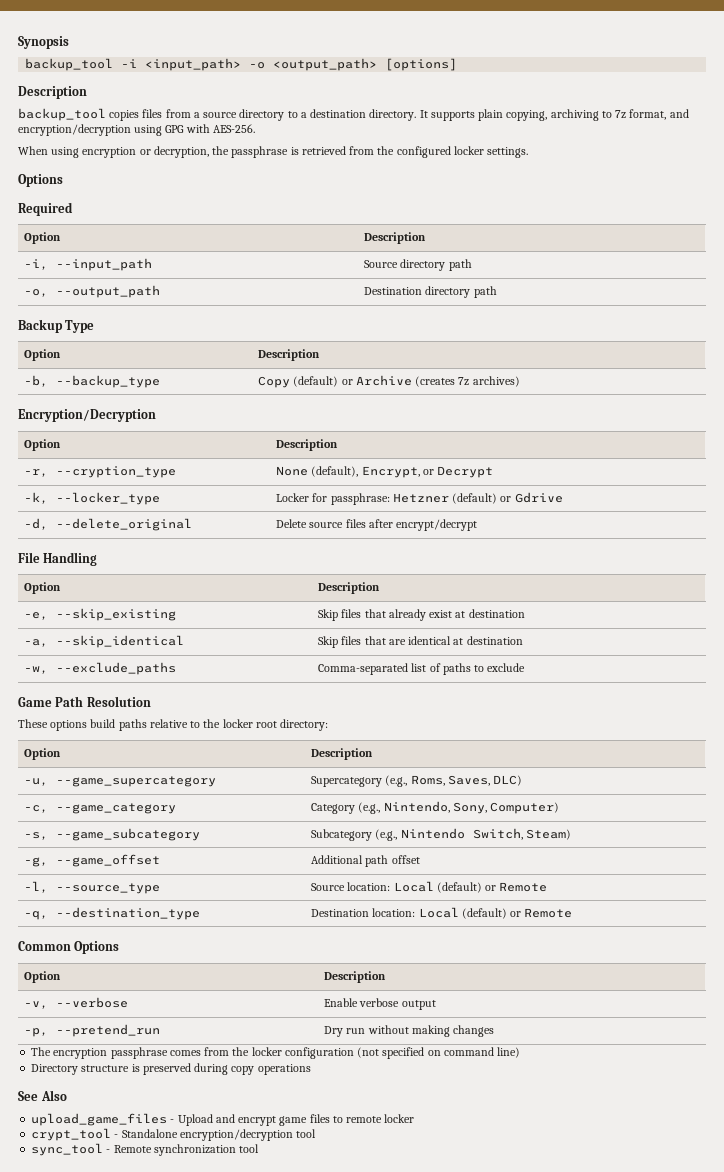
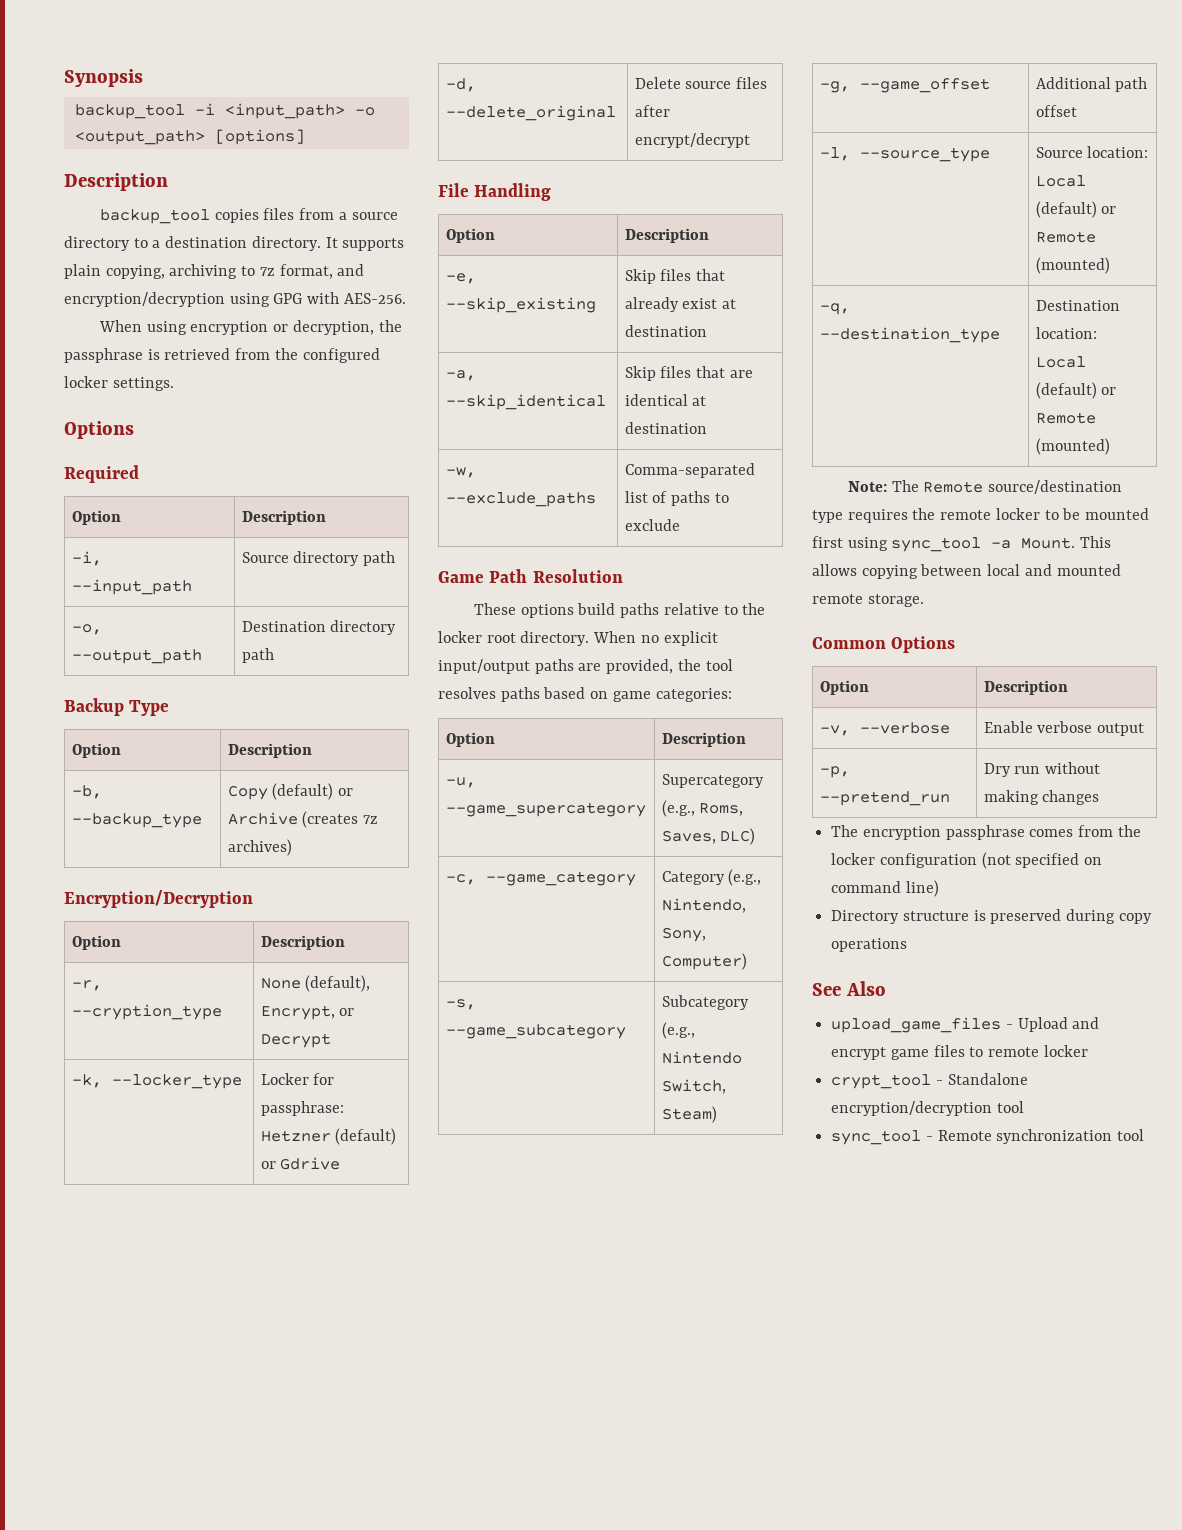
[280,719,329,731] directory: -> [520,631,718,646] [438,659,733,674] [438,687,732,702] directory. When no explicit input/output paths are provided, the tool resolves paths based on game categories:
(548, 887) none -> [1035,257,1110,274] (mounted)
(573, 913) none -> [1035,438,1110,455] [847,480,1123,494] [812,508,1150,523] [812,536,1112,552] [812,564,1121,579] [812,594,924,607] (mounted) // Note: The Remote source/destination type requires the remote locker to be mounted first using sync_tool -a Mount. This allows copying between local and mounted remote storage.

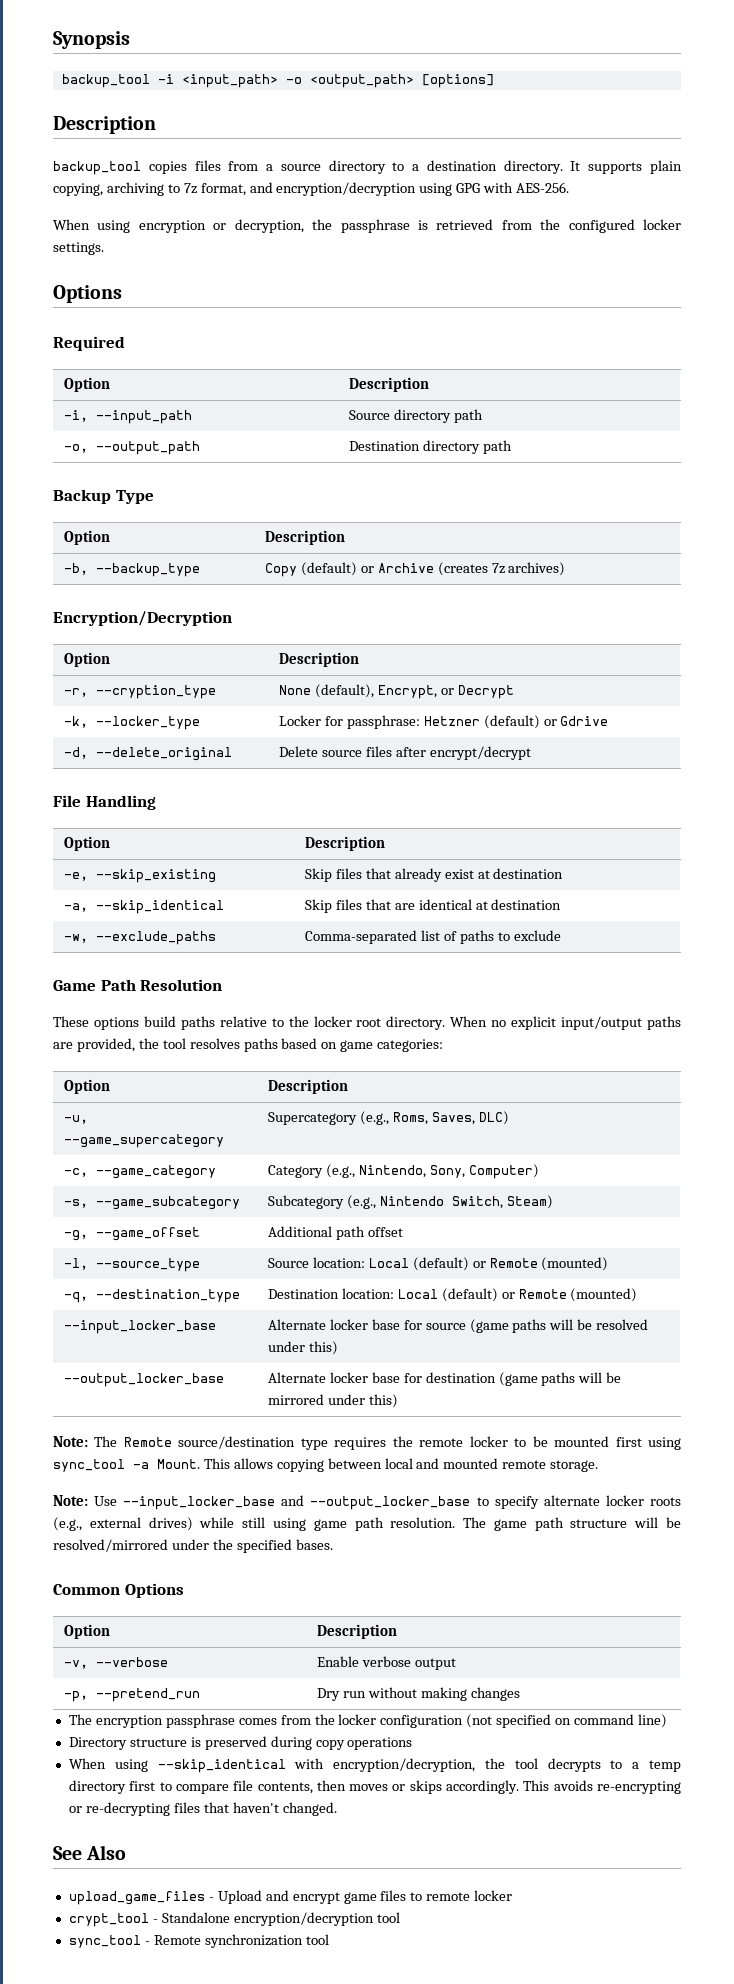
(1110, 446) none -> [63,1320,216,1334] [267,1319,649,1333] [267,1341,338,1355] [63,1373,224,1387] [267,1372,622,1386] [267,1394,398,1408] // --input_locker_base | Alternate locker base for source (game paths will be resolved under this) // --output_locker_base | Alternate locker base for destination (game paths will be mirrored under this)
(924, 600) none -> [53,1495,681,1510] [53,1517,682,1531] [53,1539,333,1553] // Note: Use --input_locker_base and --output_locker_base to specify alternate locker roots (e.g., external drives) while still using game path resolution. The game path structure will be resolved/mirrored under the specified bases.
(908, 945) none -> [68,1758,681,1773] [68,1780,682,1794] [68,1802,337,1816] // When using --skip_identical with encryption/decryption, the tool decrypts to a temp directory first to compare file contents, then moves or skips accordingly. This avoids re-encrypting or re-decrypting files that haven't changed.

